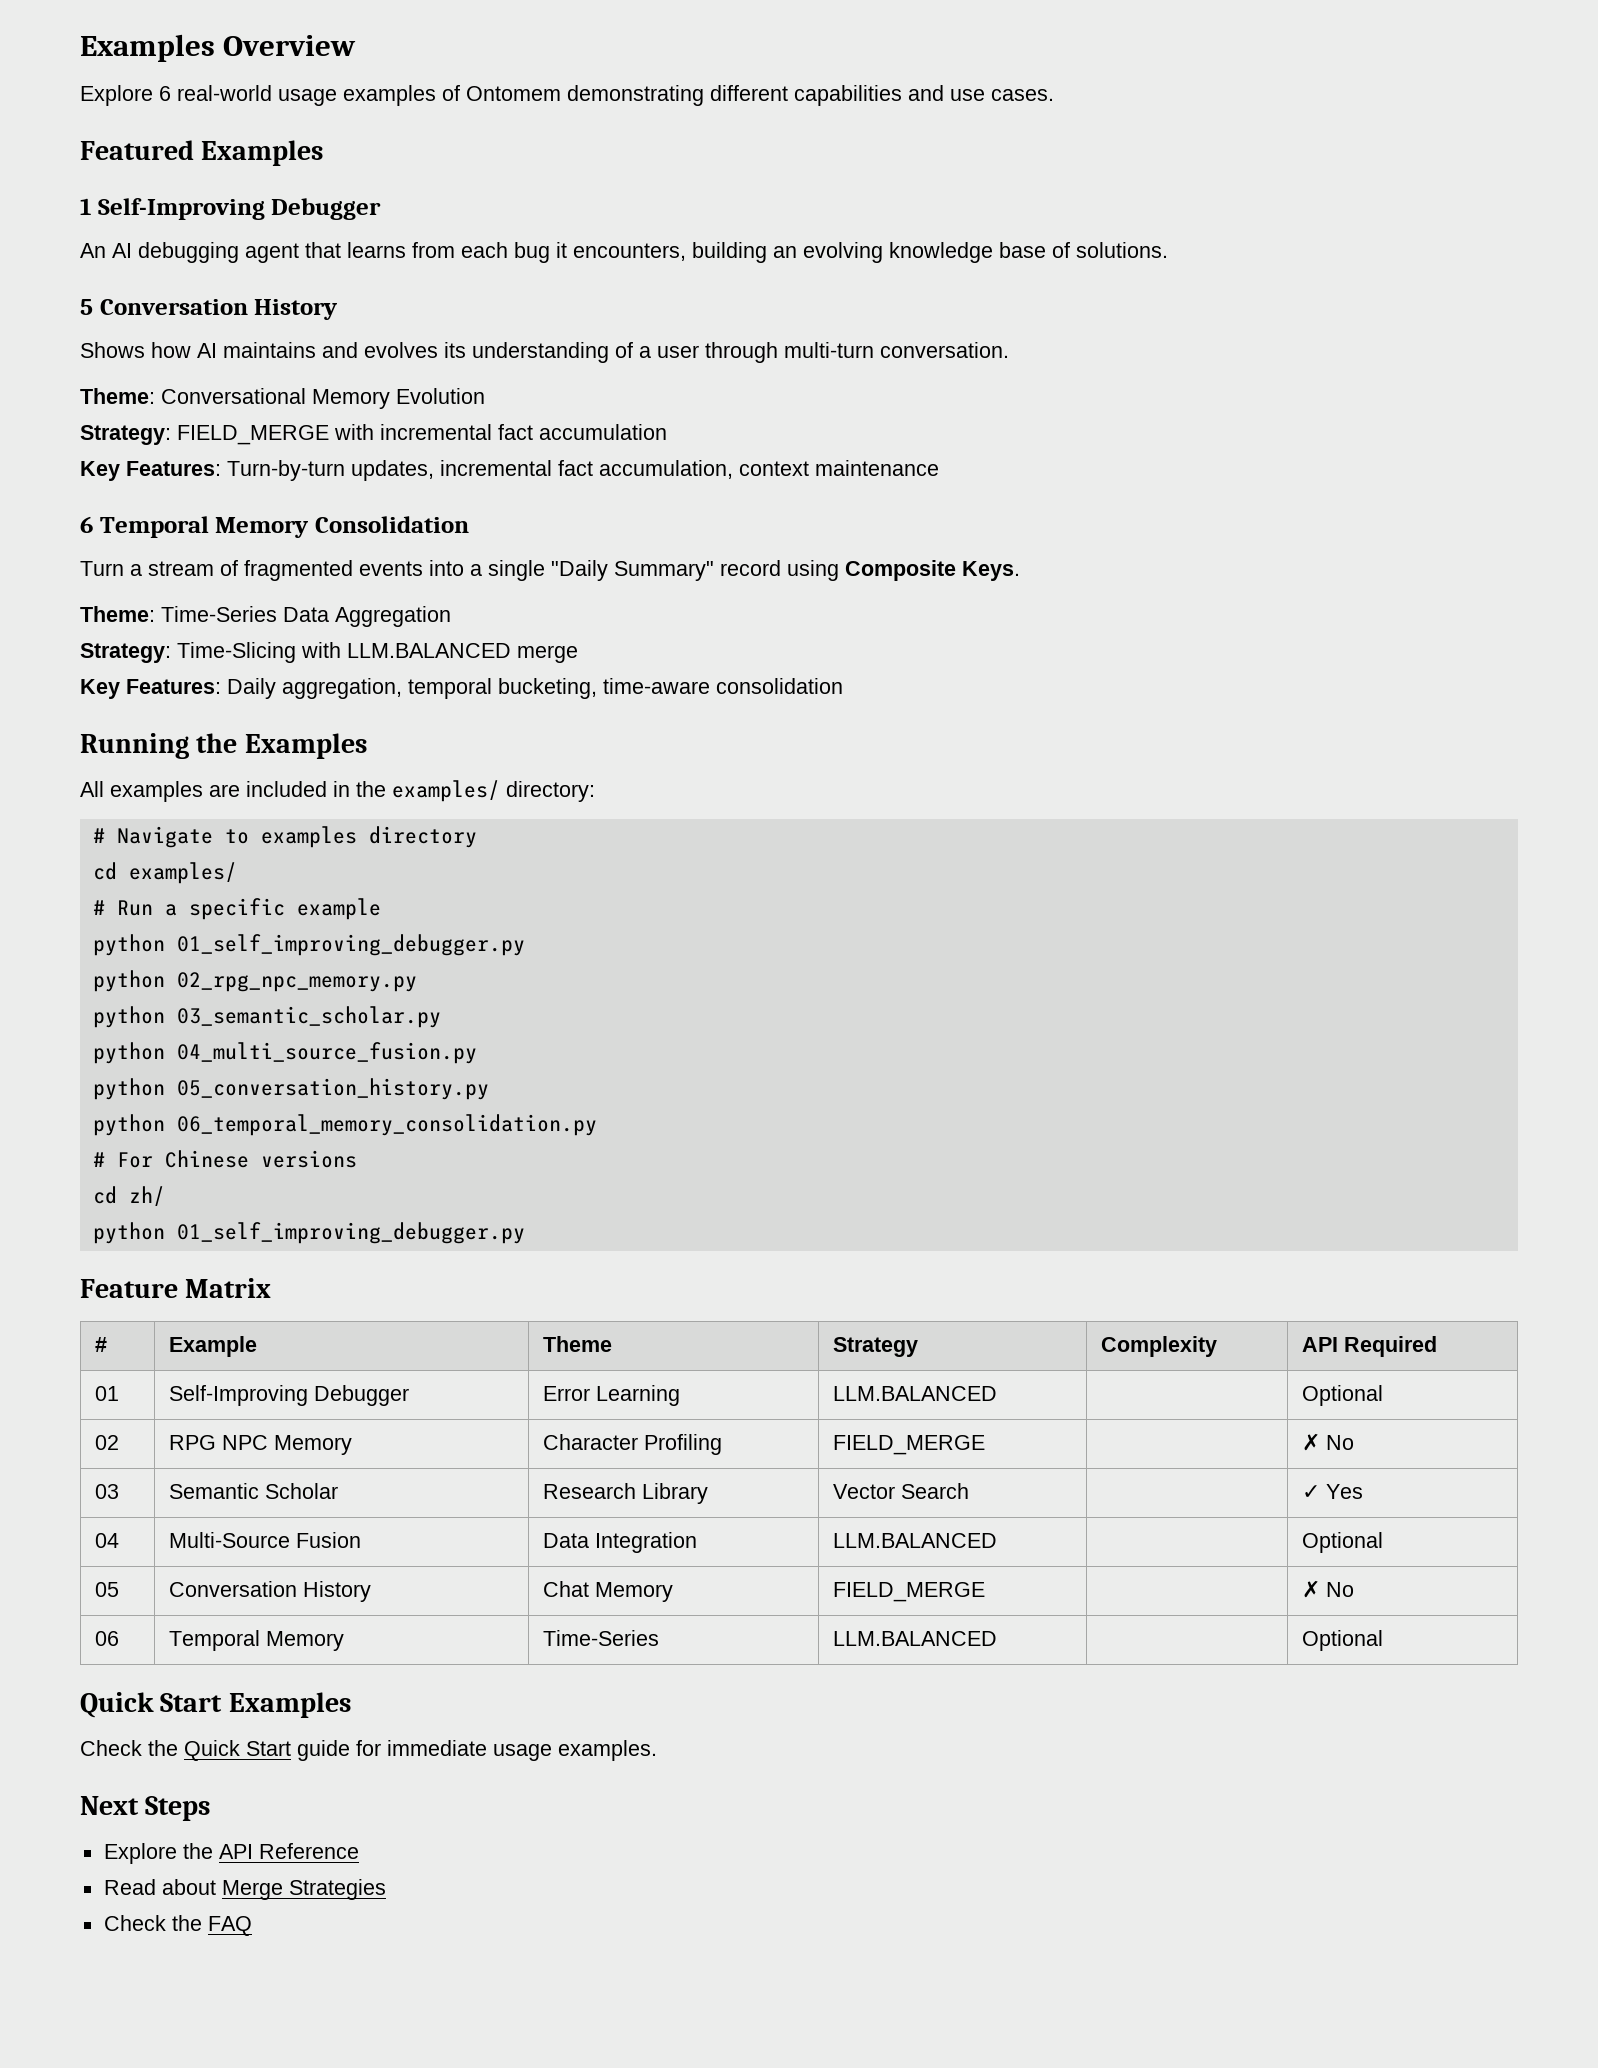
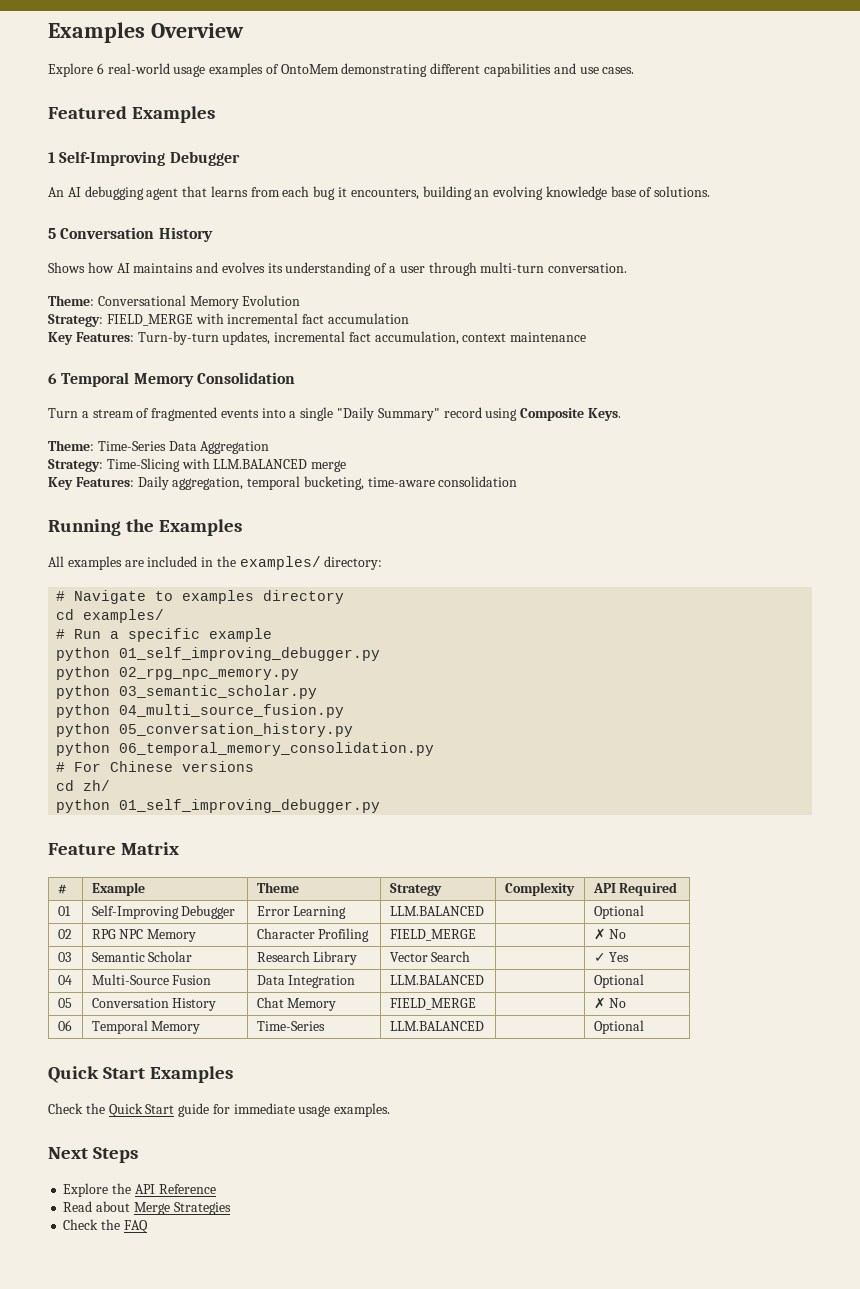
[466,86,561,101] Ontomem -> [280,64,339,74] OntoMem

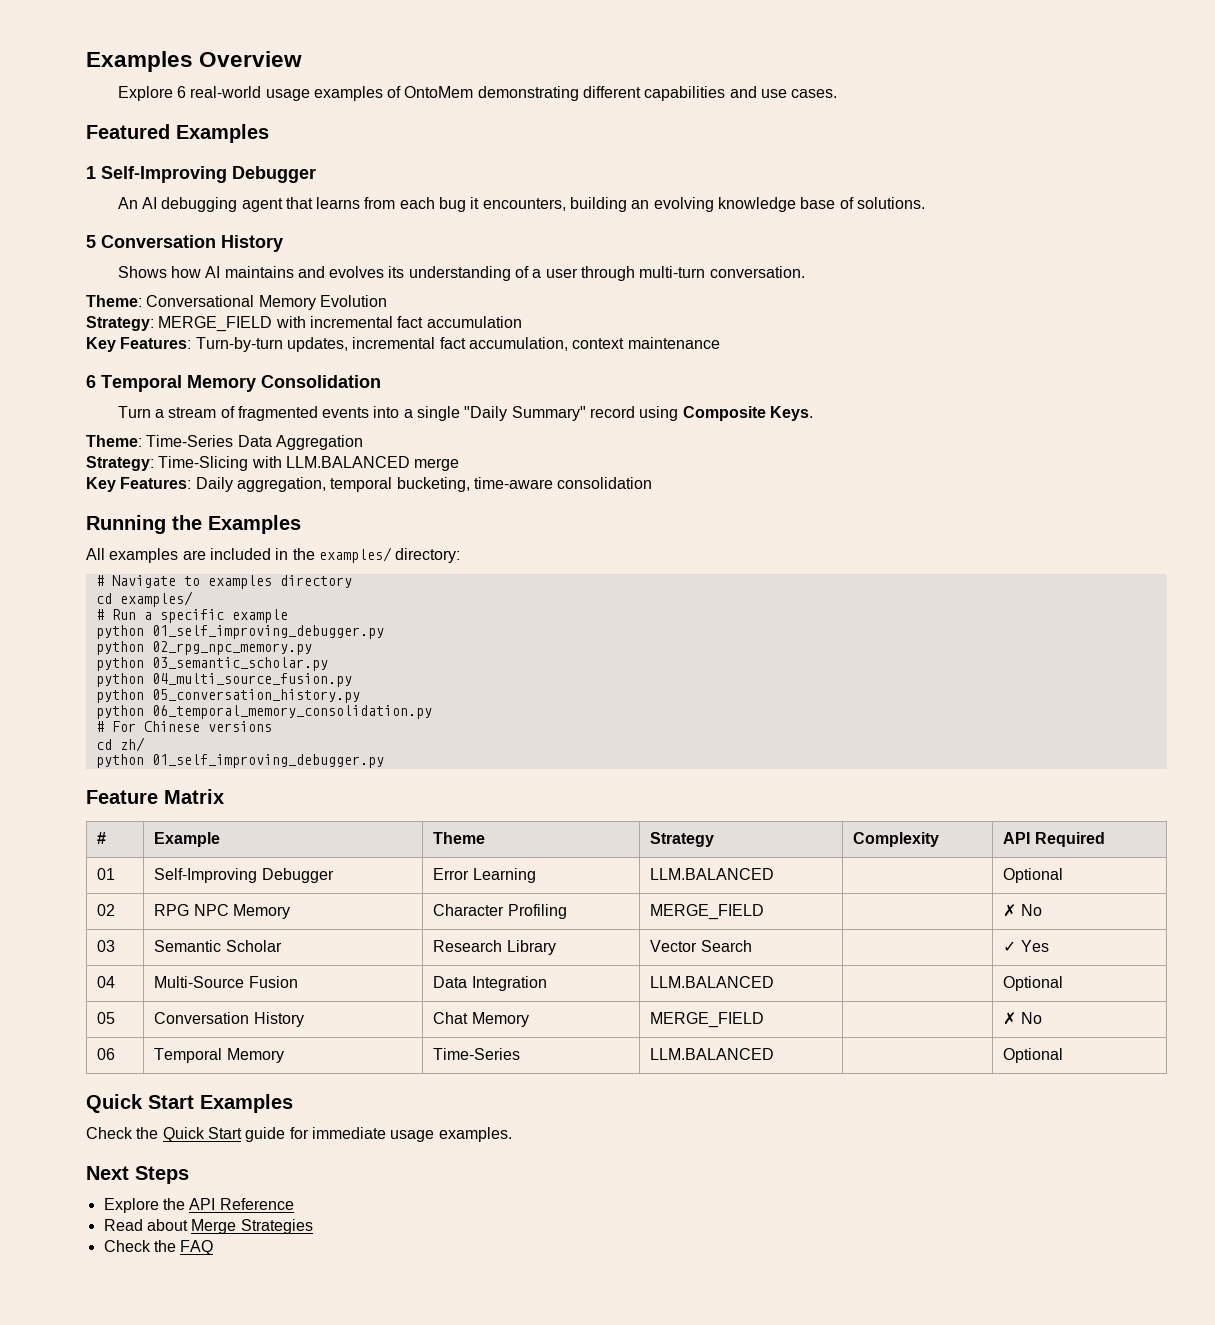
[106,314,193,326] FIELD_MERGE -> [158,316,273,332] MERGE_FIELD
[389,929,476,941] FIELD_MERGE -> [650,904,765,920] MERGE_FIELD
[389,998,476,1010] FIELD_MERGE -> [650,1012,765,1028] MERGE_FIELD

